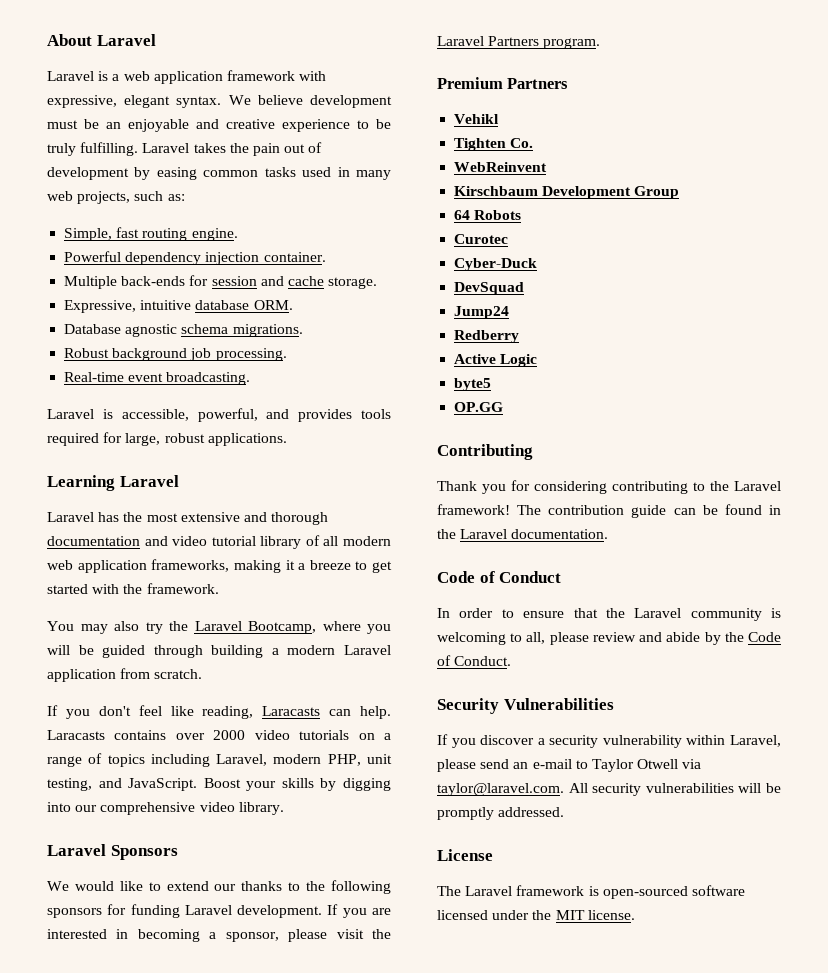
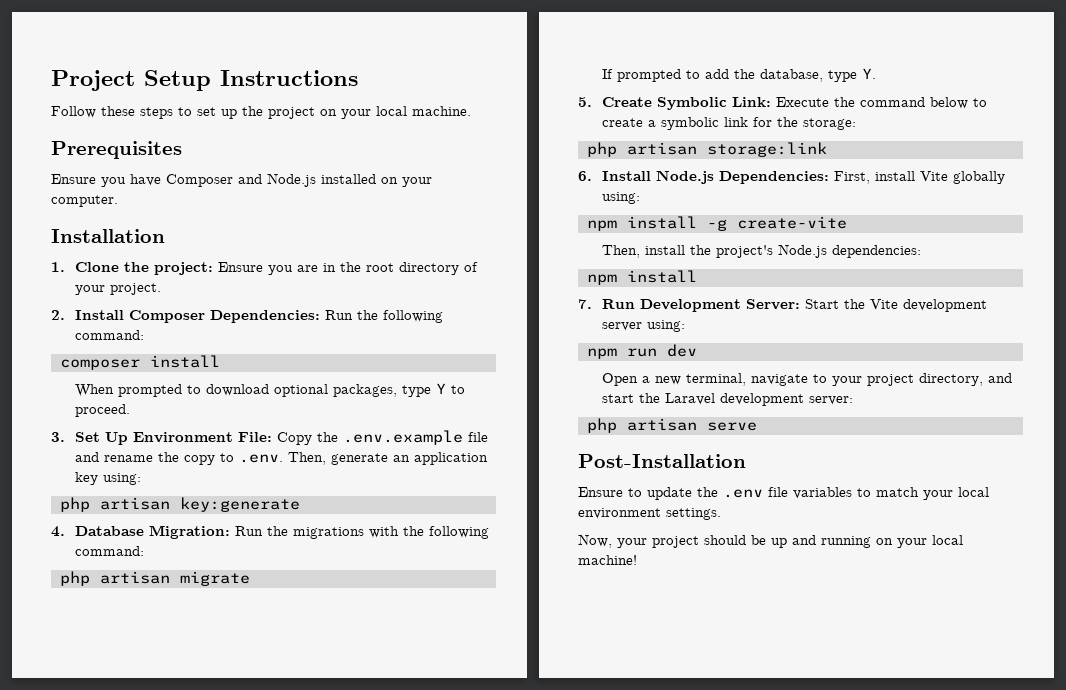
[47,34,156,46] [47,70,327,84] [47,95,392,108] [47,119,391,132] [47,142,323,156] [47,167,391,180] [47,191,185,204] [64,227,238,241] [64,251,326,265] [64,275,378,289] [64,300,293,313] [64,324,303,337] [64,348,287,361] [64,372,251,385] [47,408,391,422] [47,432,287,446] [47,475,179,491] [47,512,329,525] [47,535,391,549] [47,559,392,573] [47,583,219,594] [47,621,391,634] [47,645,391,658] [47,668,203,682] [47,705,391,719] [47,730,391,740] [47,753,392,767] [47,778,391,791] [47,802,284,815] [47,844,178,860] [47,880,391,894] [47,904,391,918] [47,929,391,942] [437,36,601,49] [437,77,569,89] [454,114,500,124] [454,138,534,151] [454,162,548,172] [454,186,680,199] [454,210,522,220] [454,234,509,244] [454,258,538,271] [454,282,525,295] [454,306,510,319] [454,330,520,343] [454,354,538,367] [454,378,492,391] [454,402,504,412] [437,444,533,460] [437,480,781,494] [437,504,781,518] [437,529,609,539] [437,571,562,583] [437,608,781,621] [437,632,781,645] [437,655,512,666] [437,698,614,714] [437,734,781,748] [437,759,702,772] [437,783,781,796] [437,807,565,820] [437,849,493,861] [437,885,745,899] [437,910,635,920] About Laravel // Laravel is a web application framework with expressive, elegant syntax. We believe development must be an enjoyable and creative experience to be truly fulfilling. Laravel takes the pain out of development by easing common tasks used in many web projects, such as: // Simple, fast routing engine. // Powerful dependency injection container. // Multiple back-ends for session and cache storage. // Expressive, intuitive database ORM. // Database agnostic schema migrations. // Robust background job processing. // Real-time event broadcasting. // Laravel is accessible, powerful, and provides tools required for large, robust applications. // Learning Laravel // Laravel has the most extensive and thorough documentation and video tutorial library of all modern web application frameworks, making it a breeze to get started with the framework. // You may also try the Laravel Bootcamp, where you will be guided through building a modern Laravel application from scratch. // If you don't feel like reading, Laracasts can help. Laracasts contains over 2000 video tutorials on a range of topics including Laravel, modern PHP, unit testing, and JavaScript. Boost your skills by digging into our comprehensive video library. // Laravel Sponsors // We would like to extend our thanks to the following sponsors for funding Laravel development. If you are interested in becoming a sponsor, please visit the Laravel Partners program. // Premium Partners // Vehikl // Tighten Co. // WebReinvent // Kirschbaum Development Group // 64 Robots // Curotec // Cyber-Duck // DevSquad // Jump24 // Redberry // Active Logic // byte5 // OP.GG // Contributing // Thank you for considering contributing to the Laravel framework! The contribution guide can be found in the Laravel documentation. // Code of Conduct // In order to ensure that the Laravel community is welcoming to all, please review and abide by the Code of Conduct. // Security Vulnerabilities // If you discover a security vulnerability within Laravel, please send an e-mail to Taylor Otwell via taylor@laravel.com. All security vulnerabilities will be promptly addressed. // License // The Laravel framework is open-sourced software licensed under the MIT license. -> [51,70,358,91] [51,106,471,119] [51,141,182,159] [51,173,432,187] [51,195,118,207] [51,229,165,243] [51,262,478,275] [74,283,161,295] [51,310,443,323] [74,330,144,340] [59,355,220,370] [74,383,465,397] [74,404,130,417] [51,430,488,445] [74,452,488,465] [74,472,141,485] [59,497,300,512] [51,525,489,539] [74,546,144,556] [59,571,250,586] [601,68,876,82] [578,97,987,110] [601,117,856,130] [586,142,827,157] [578,170,1005,184] [601,192,640,204] [586,216,847,231] [601,244,921,258] [586,270,697,285] [578,299,987,312] [601,320,685,332] [586,344,697,359] [601,373,1012,386] [601,393,853,406] [586,418,757,433] [578,454,746,468] [578,487,989,500] [578,508,721,520] [578,534,963,548] [578,555,637,565] Project Setup Instructions // Follow these steps to set up the project on your local machine. // Prerequisites // Ensure you have Composer and Node.js installed on your computer. // Installation // 1. Clone the project: Ensure you are in the root directory of your project. // 2. Install Composer Dependencies: Run the following command: // composer install // When prompted to download optional packages, type Y to proceed. // 3. Set Up Environment File: Copy the .env.example file and rename the copy to .env. Then, generate an application key using: // php artisan key:generate // 4. Database Migration: Run the migrations with the following command: // php artisan migrate // If prompted to add the database, type Y. // 5. Create Symbolic Link: Execute the command below to create a symbolic link for the storage: // php artisan storage:link // 6. Install Node.js Dependencies: First, install Vite globally using: // npm install -g create-vite // Then, install the project's Node.js dependencies: // npm install // 7. Run Development Server: Start the Vite development server using: // npm run dev // Open a new terminal, navigate to your project directory, and start the Laravel development server: // php artisan serve // Post-Installation // Ensure to update the .env file variables to match your local environment settings. // Now, your project should be up and running on your local machine!

